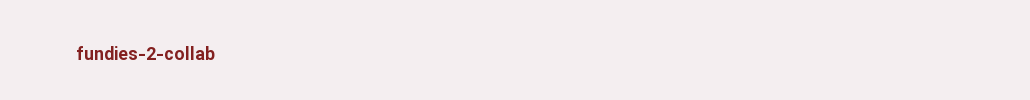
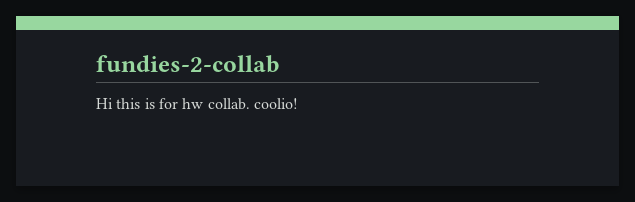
(215, 53) none -> [96,98,298,110] // Hi this is for hw collab. coolio!

